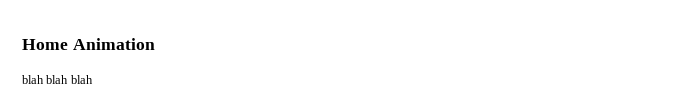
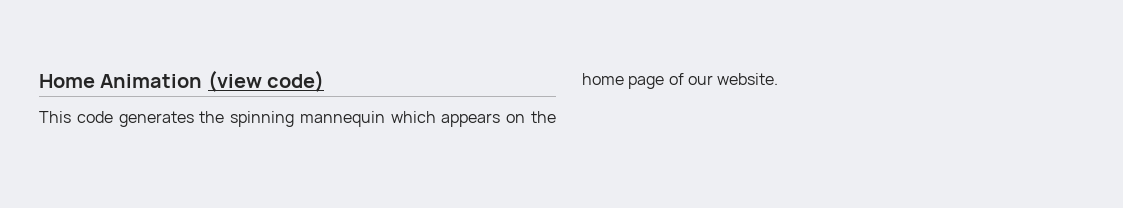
[22,75,93,84] // blah blah blah -> [207,70,325,92] [39,111,556,127] [582,73,779,89] (view code) // This code generates the spinning mannequin which appears on the home page of our website.

